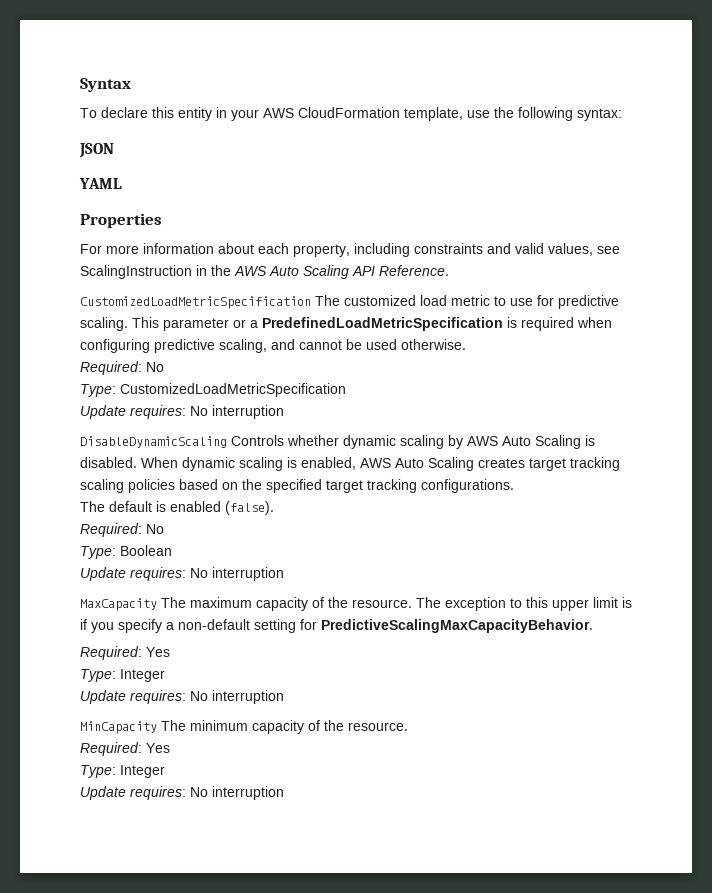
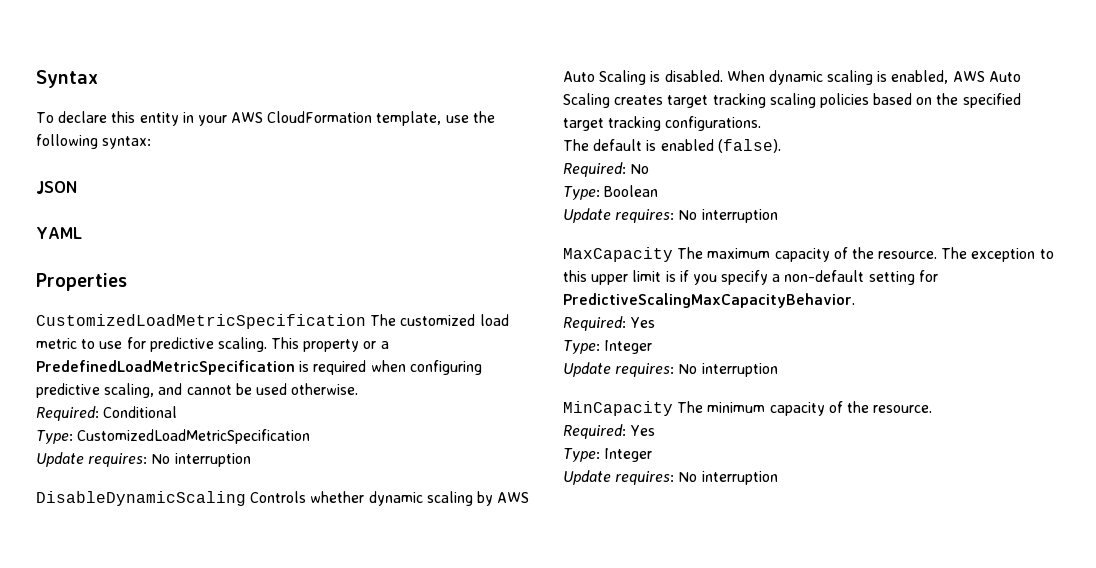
[80,243,620,257] [80,265,449,279] // For more information about each property, including constraints and valid values, see ScalingInstruction in the AWS Auto Scaling API Reference. -> (127, 282) none
[163,318,229,331] parameter -> [303,339,360,352] property
[146,362,164,372] No -> [103,406,178,418] Conditional

